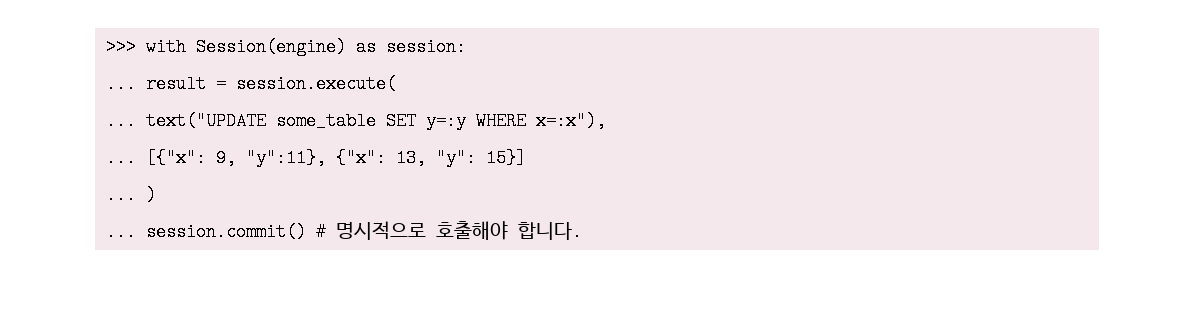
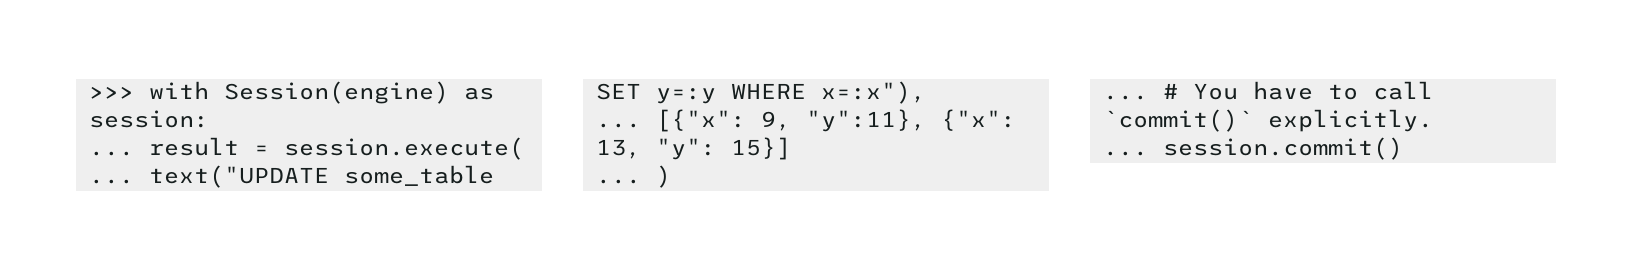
[145,221,582,241] session.commit() # 명시적으로 호출해야 합니다. -> [1162,81,1433,100] [1102,109,1433,132] [1102,137,1403,160] # You have to call `commit()` explicitly. // ... session.commit()

